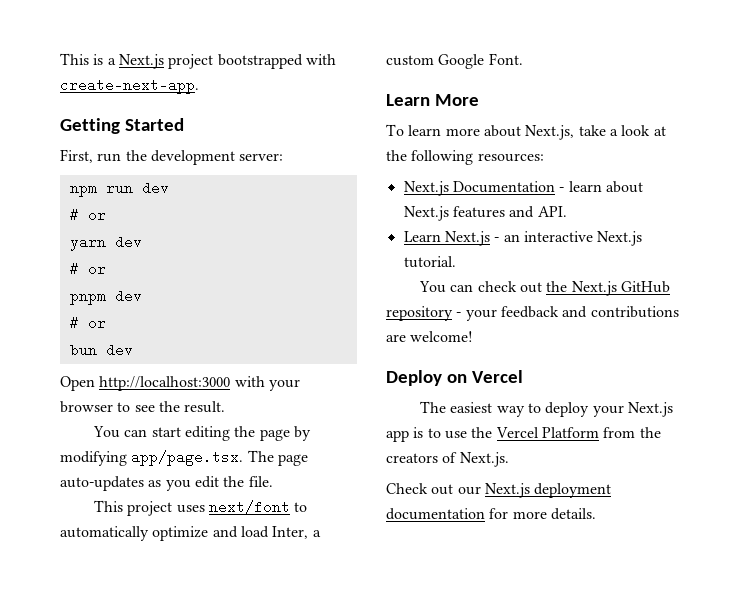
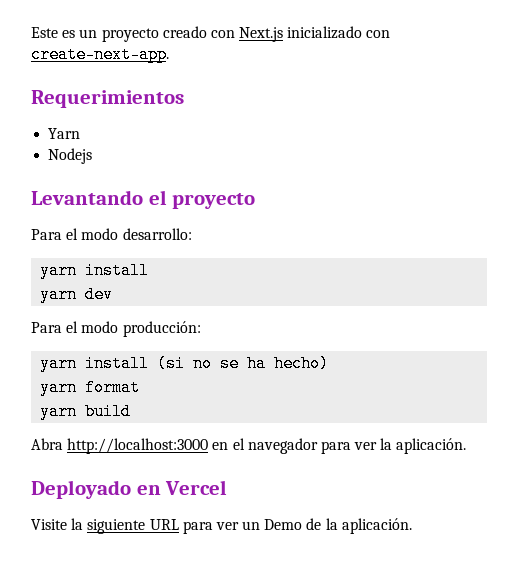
[60,53,336,69] [60,78,199,94] [60,118,184,134] [60,149,284,165] [69,181,169,197] [69,208,106,222] [69,235,142,251] [69,262,106,276] [69,289,142,305] [69,316,106,330] [69,343,133,357] [60,376,300,391] [60,401,226,413] [93,426,312,441] [60,450,308,466] [60,476,273,491] [94,500,308,516] [60,526,321,541] [386,53,523,69] [386,94,479,106] [386,124,666,140] [386,150,544,165] [403,181,643,196] [403,206,567,221] [403,231,643,246] [403,256,456,268] [419,281,671,296] [386,306,679,321] [386,331,474,342] [386,370,523,386] [420,401,674,417] [386,427,661,442] [386,452,509,467] [386,483,612,498] [386,508,596,520] This is a Next.js project bootstrapped with create-next-app. // Getting Started // First, run the development server: // npm run dev // # or // yarn dev // # or // pnpm dev // # or // bun dev // Open http://localhost:3000 with your browser to see the result. // You can start editing the page by modifying app/page.tsx. The page auto-updates as you edit the file. // This project uses next/font to automatically optimize and load Inter, a custom Google Font. // Learn More // To learn more about Next.js, take a look at the following resources: // Next.js Documentation - learn about Next.js features and API. // Learn Next.js - an interactive Next.js tutorial. // You can check out the Next.js GitHub repository - your feedback and contributions are welcome! // Deploy on Vercel // The easiest way to deploy your Next.js app is to use the Vercel Platform from the creators of Next.js. // Check out our Next.js deployment documentation for more details. -> [31,26,391,42] [31,46,169,63] [31,90,184,108] [48,128,81,139] [48,148,93,164] [31,190,256,209] [31,228,192,240] [40,262,150,279] [40,286,114,303] [31,321,201,337] [40,355,330,372] [40,379,141,396] [40,403,132,420] [31,438,467,454] [31,480,228,499] [31,518,412,534] Este es un proyecto creado con Next.js inicializado con create-next-app. // Requerimientos // Yarn // Nodejs // Levantando el proyecto // Para el modo desarrollo: // yarn install // yarn dev // Para el modo producción: // yarn install (si no se ha hecho) // yarn format // yarn build // Abra http://localhost:3000 en el navegador para ver la aplicación. // Deployado en Vercel // Visite la siguiente URL para ver un Demo de la aplicación.

